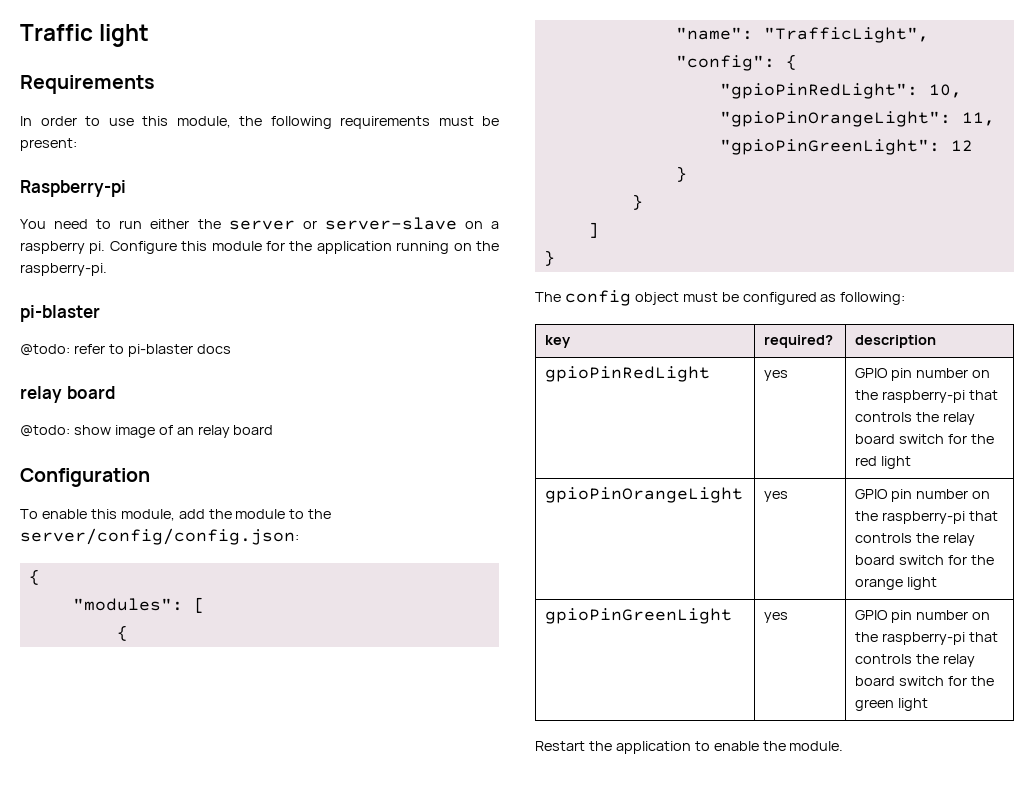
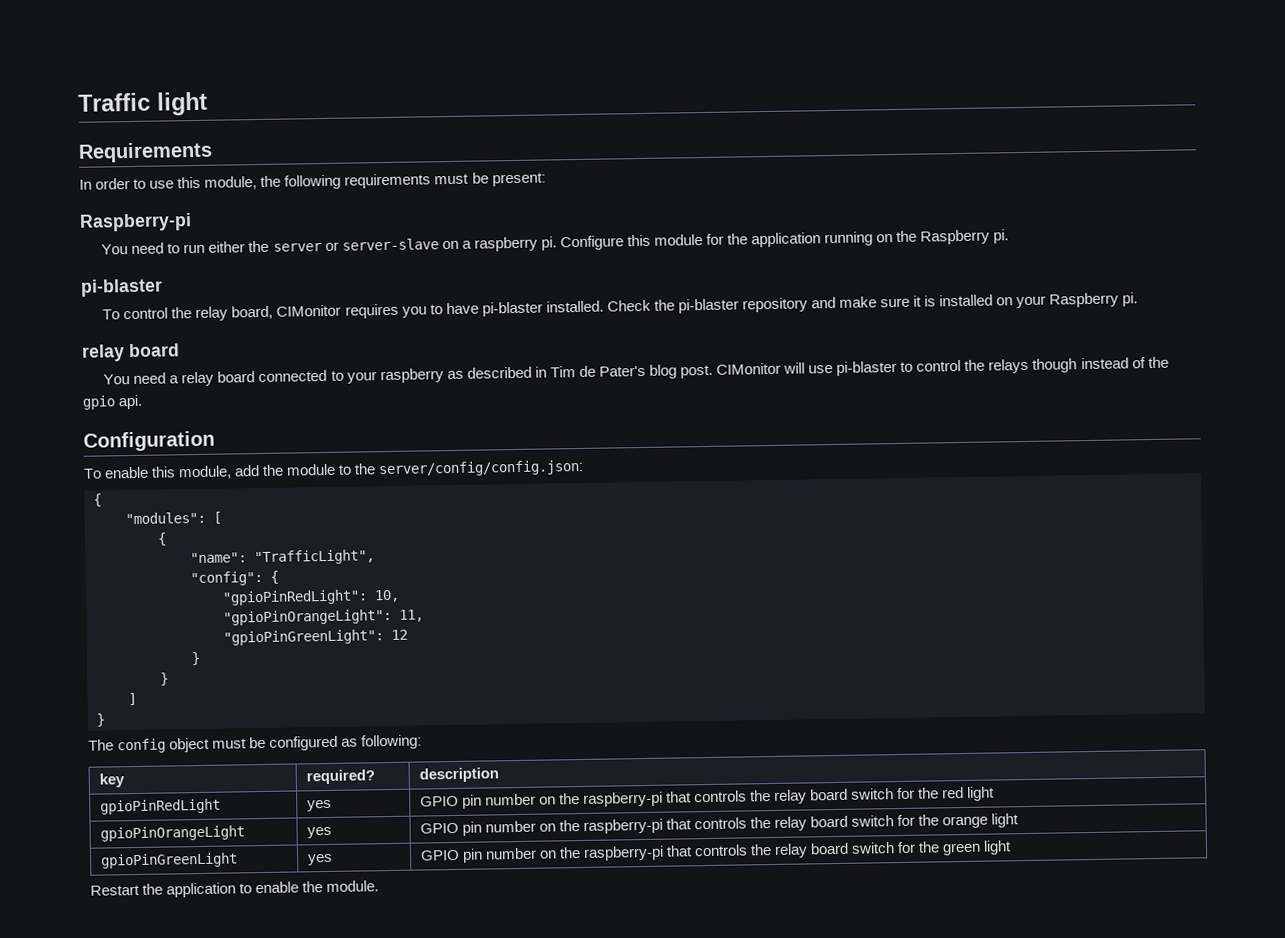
[20,263,107,276] raspberry-pi. -> [920,229,1010,245] Raspberry pi.
[20,344,231,357] [20,386,115,403] [20,425,274,438] @todo: refer to pi-blaster docs // relay board // @todo: show image of an relay board -> [102,292,1139,322] [81,343,180,362] [103,356,1169,387] [82,394,143,410] To control the relay board, CIMonitor requires you to have pi-blaster installed. Check the pi-blaster repository and make sure it is installed on your Raspberry pi. // relay board // You need a relay board connected to your raspberry as described in Tim de Pater's blog post. CIMonitor will use pi-blaster to control the relays though instead of the gpio api.

